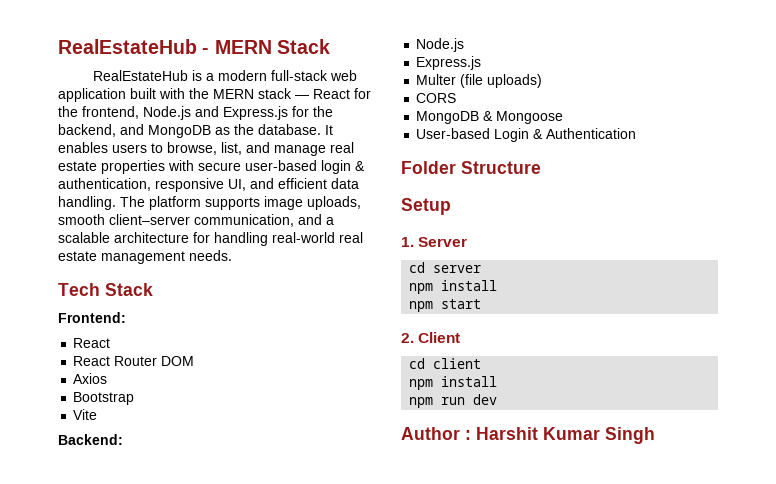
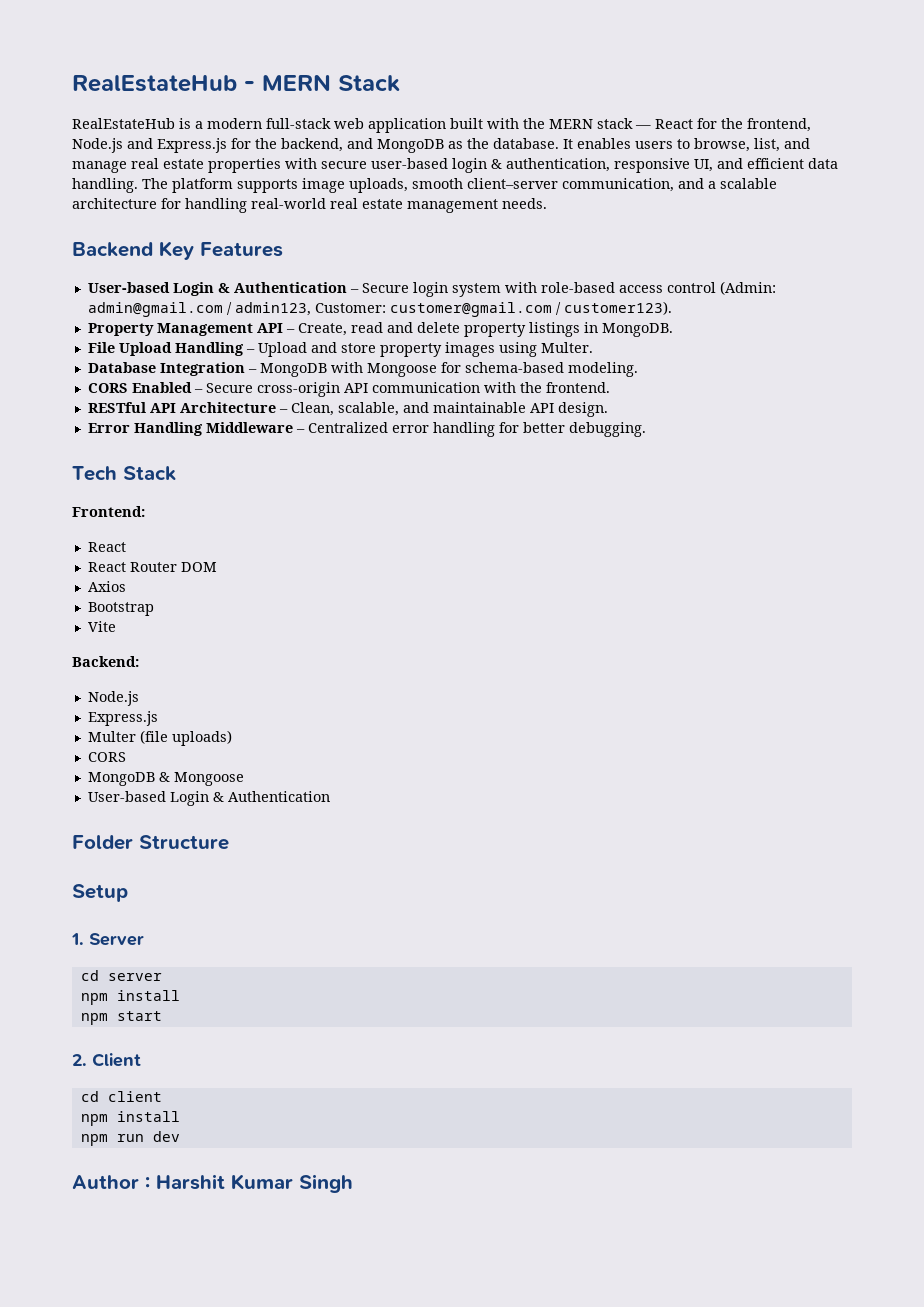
(232, 255) none -> [72,241,283,260] [87,281,776,297] [87,301,672,317] [87,322,673,337] [87,342,593,357] [87,362,638,377] [87,382,610,397] [87,402,608,417] [87,422,646,437] // Backend Key Features // User-based Login & Authentication – Secure login system with role-based access control (Admin: admin@gmail.com / admin123, Customer: customer@gmail.com / customer123). // Property Management API – Create, read and delete property listings in MongoDB. // File Upload Handling – Upload and store property images using Multer. // Database Integration – MongoDB with Mongoose for schema-based modeling. // CORS Enabled – Secure cross-origin API communication with the frontend. // RESTful API Architecture – Clean, scalable, and maintainable API design. // Error Handling Middleware – Centralized error handling for better debugging.

